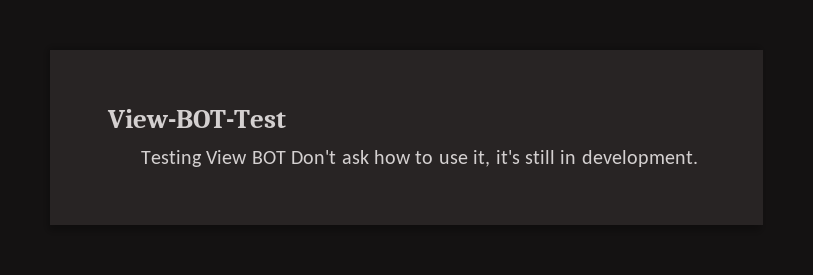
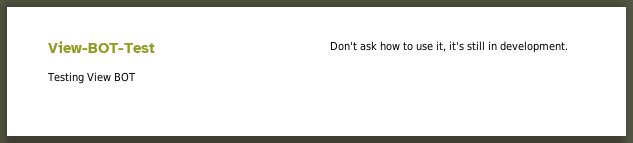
(286, 157) none -> (136, 77) //

